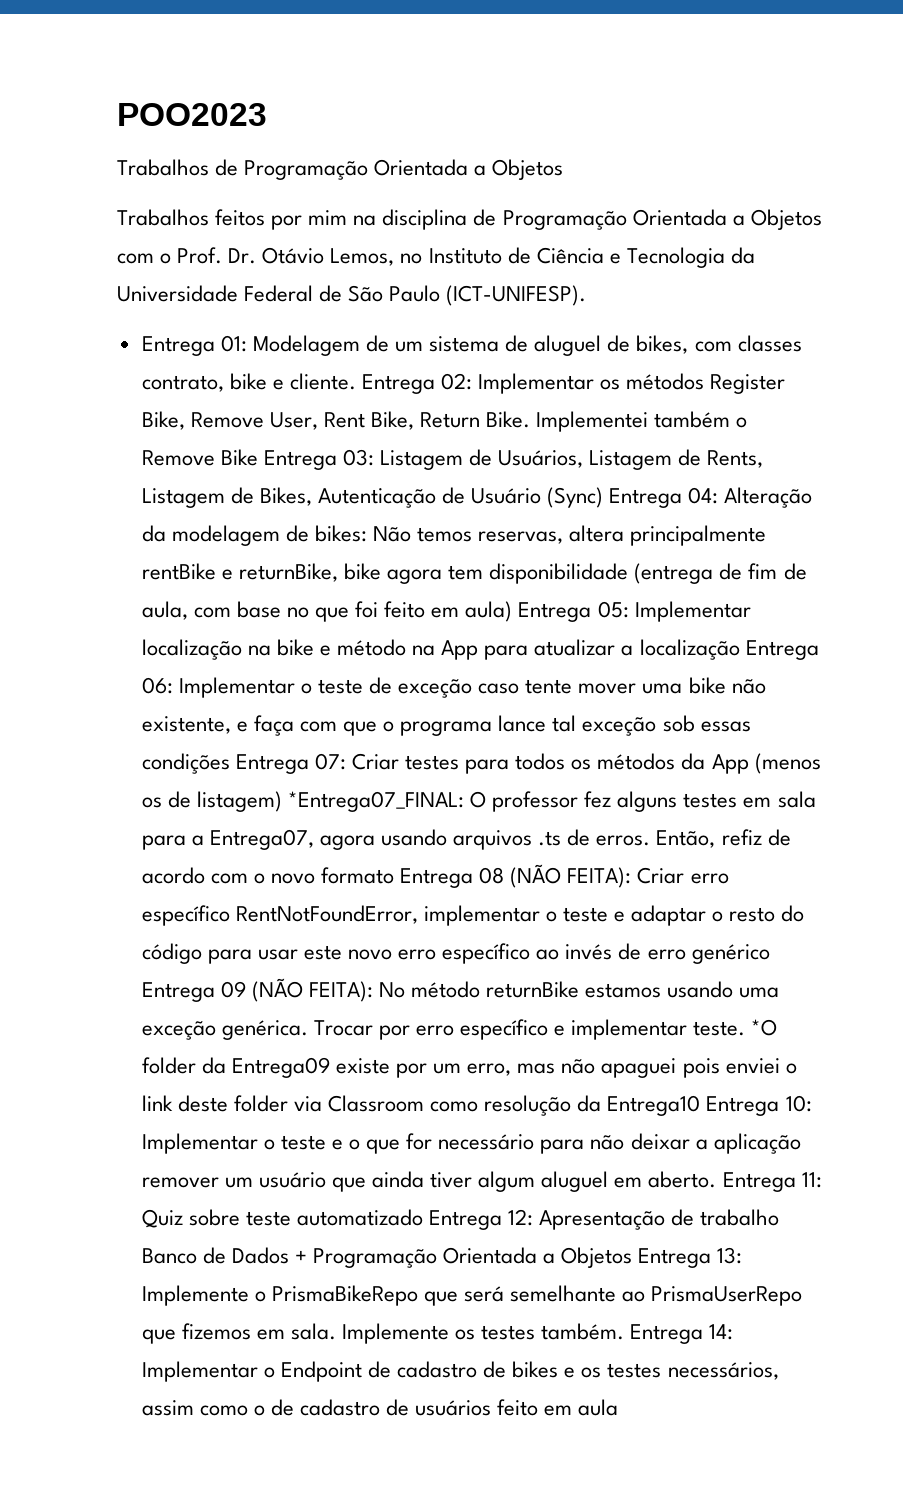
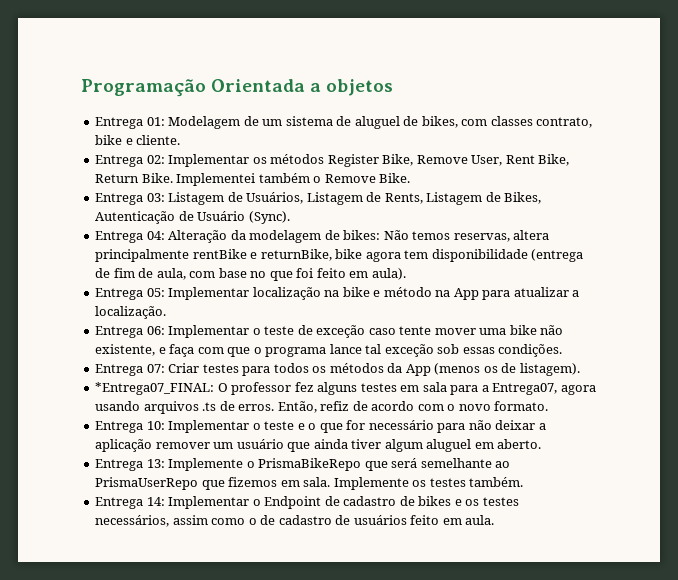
[117,103,267,126] [117,159,564,180] [117,209,822,230] [117,247,755,268] [117,285,587,306] POO2023 // Trabalhos de Programação Orientada a Objetos // Trabalhos feitos por mim na disciplina de Programação Orientada a Objetos com o Prof. Dr. Otávio Lemos, no Instituto de Ciência e Tecnologia da Universidade Federal de São Paulo (ICT-UNIFESP). -> [81,79,394,97] Programação Orientada a objetos
(356, 381) none -> (181, 140) //
[220,449,258,466] Bike -> [379,173,411,183] Bike. //
[547,487,604,508] (Sync) -> [248,211,290,224] (Sync). //
[465,601,513,622] aula) -> [371,268,406,280] aula). //
[639,639,740,660] localização -> [95,306,167,319] localização. //
[141,753,230,774] condições -> [498,344,563,357] condições. //
[196,791,282,812] listagem) -> [519,363,580,376] listagem). //
[321,864,729,888] [141,905,805,926] [141,943,770,964] [141,978,780,1002] [141,1019,778,1040] [141,1057,797,1078] [141,1095,701,1116] formato Entrega 08 (NÃO FEITA): Criar erro específico RentNotFoundError, implementar o teste e adaptar o resto do código para usar este novo erro específico ao invés de erro genérico Entrega 09 (NÃO FEITA): No método returnBike estamos usando uma exceção genérica. Trocar por erro específico e implementar teste. *O folder da Entrega09 existe por um erro, mas não apaguei pois enviei o link deste folder via Classroom como resolução da Entrega10 -> [494,401,549,411] formato. //
[722,1172,822,1192] [141,1209,780,1230] [141,1247,633,1268] Entrega 11: Quiz sobre teste automatizado Entrega 12: Apresentação de trabalho Banco de Dados + Programação Orientada a Objetos -> (542, 444) //
(625, 1331) none -> (524, 482) //
[578,1399,619,1416] aula -> [465,515,495,525] aula.

